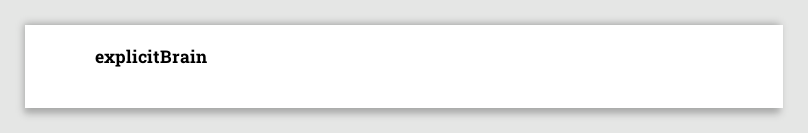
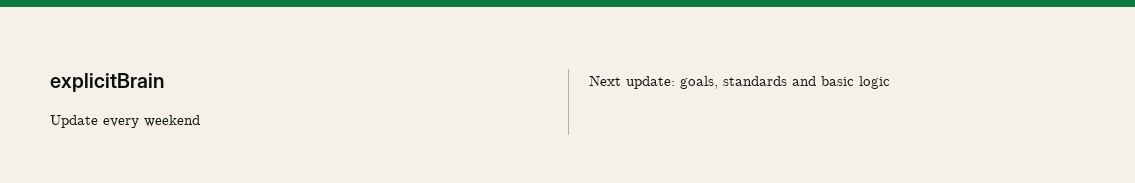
(207, 58) none -> [50,115,200,128] [589,75,890,89] // Update every weekend // Next update: goals, standards and basic logic

